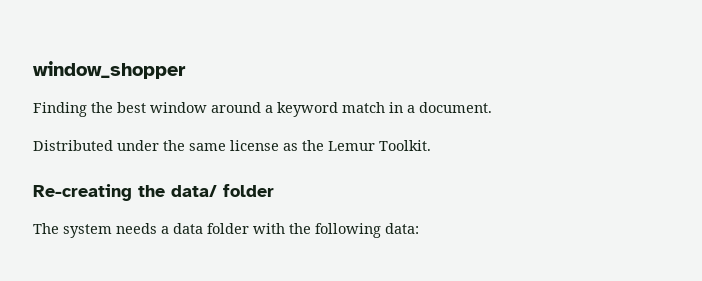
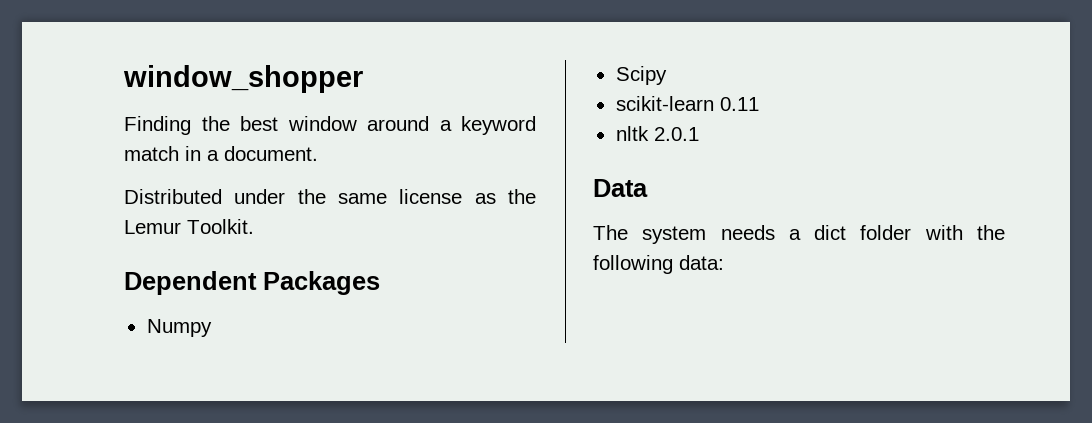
[33,184,274,201] Re-creating the data/ folder -> [124,271,380,295] [146,319,212,337] [615,66,667,85] [615,96,759,111] [615,126,699,141] [593,179,648,197] Dependent Packages // Numpy // Scipy // scikit-learn 0.11 // nltk 2.0.1 // Data
[173,223,203,234] data -> [814,225,847,240] dict

